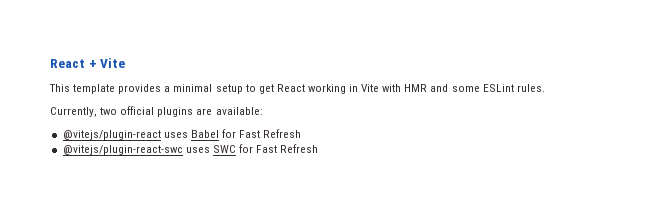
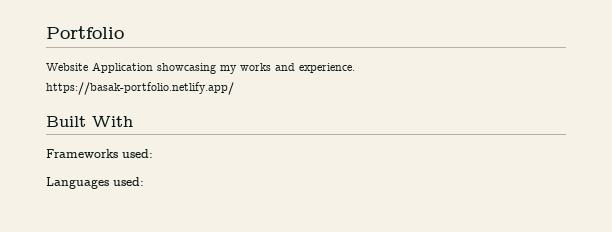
[50,58,126,68] [49,84,545,94] [50,106,263,117] [62,129,302,140] [62,144,319,155] React + Vite // This template provides a minimal setup to get React working in Vite with HMR and some ESLint rules. // Currently, two official plugins are available: // @vitejs/plugin-react uses Babel for Fast Refresh // @vitejs/plugin-react-swc uses SWC for Fast Refresh -> [46,26,124,39] [46,62,355,74] [46,82,234,95] [46,116,133,127] [46,149,153,158] [46,177,144,189] Portfolio // Website Application showcasing my works and experience. // https://basak-portfolio.netlify.app/ // Built With // Frameworks used: // Languages used:

